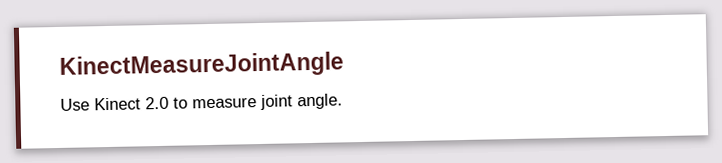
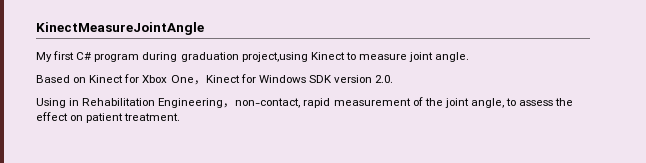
[60,93,343,111] Use Kinect 2.0 to measure joint angle. -> [36,51,470,62] [36,74,394,85] [36,97,574,108] [36,112,181,123] My first C# program during graduation project,using Kinect to measure joint angle. // Based on Kinect for Xbox One，Kinect for Windows SDK version 2.0. // Using in Rehabilitation Engineering，non-contact, rapid measurement of the joint angle, to assess the effect on patient treatment.

